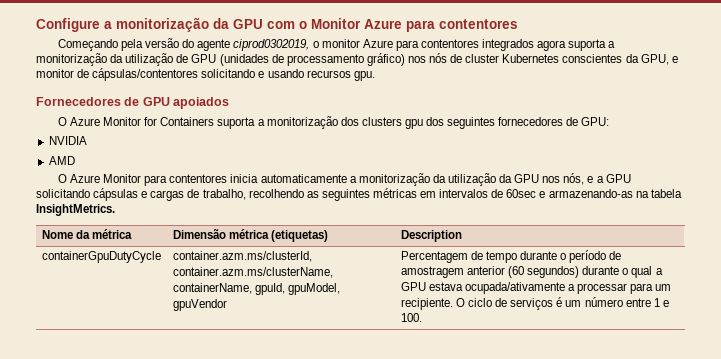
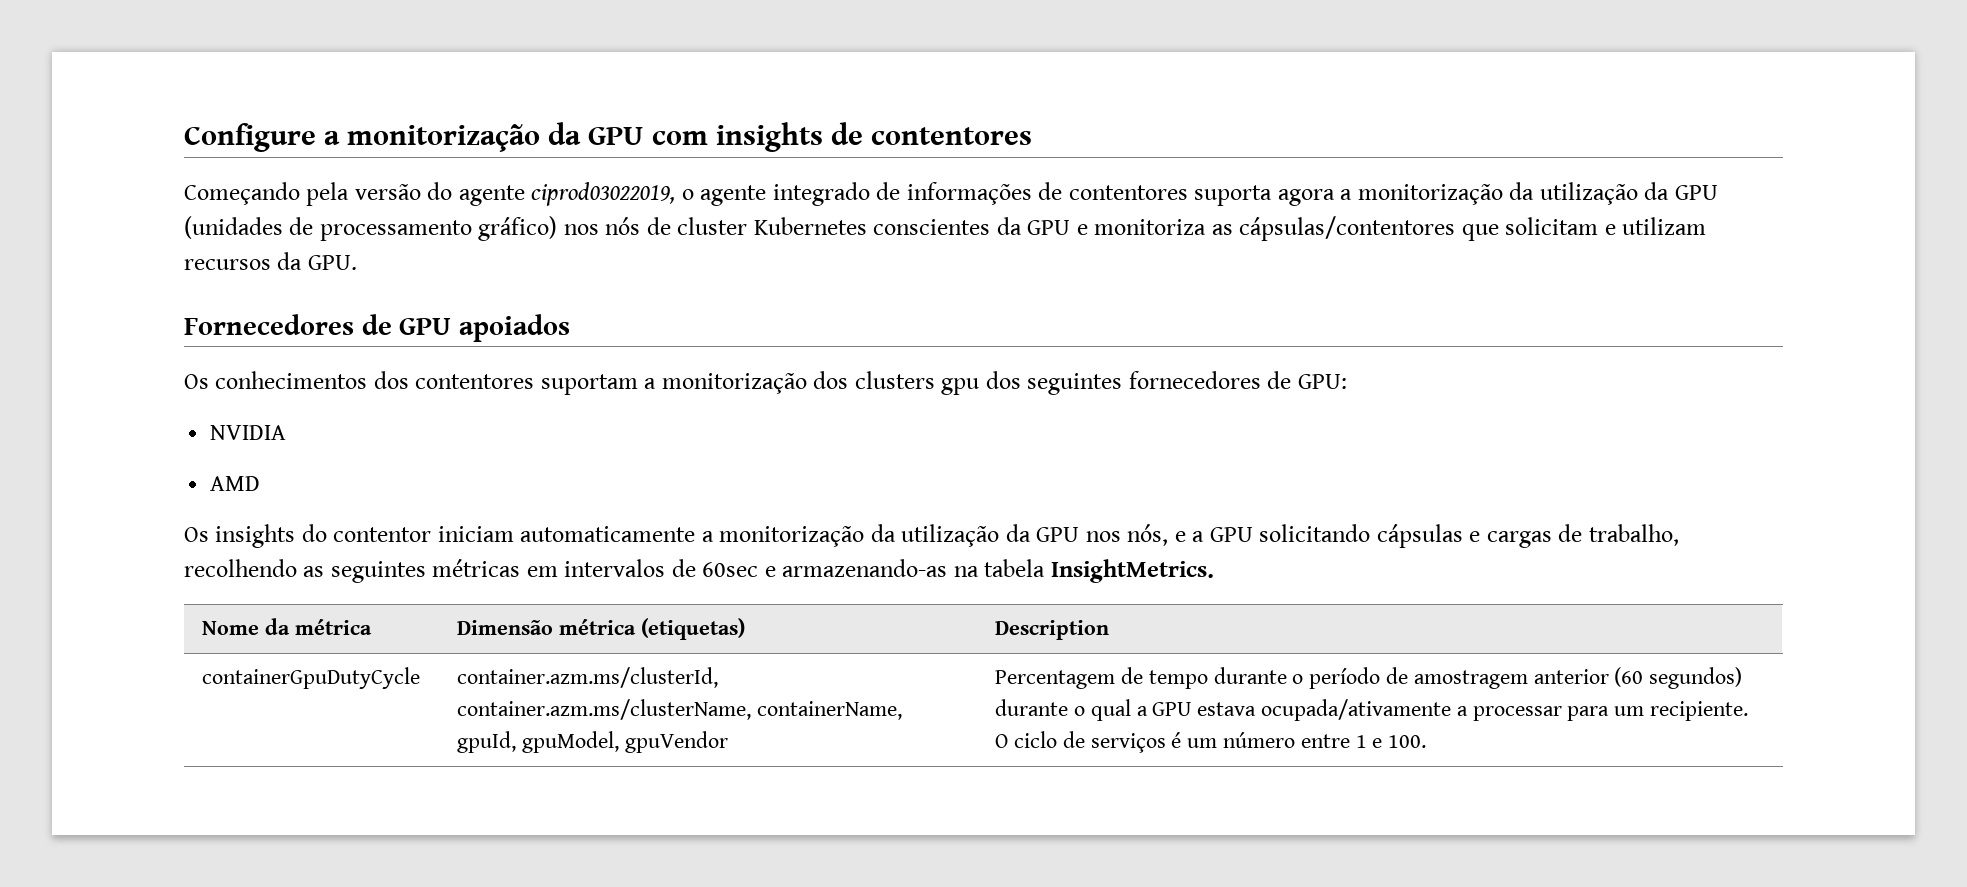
[299,18,435,32] o Monitor Azure para -> [715,122,863,152] insights de
[233,39,616,51] [36,53,189,66] ciprod0302019, o monitor Azure para contentores integrados agora suporta a monitorização da utilização de -> [531,182,1670,206] ciprod03022019, o agente integrado de informações de contentores suporta agora a monitorização da utilização da
[640,54,678,65] [36,68,375,81] [36,97,230,109] [57,117,256,129] GPU, e monitor de cápsulas/contentores solicitando e usando recursos gpu. // Fornecedores de GPU apoiados // O Azure Monitor for Containers suporta -> [1027,216,1707,241] [184,252,357,270] [184,314,570,342] [184,371,638,395] GPU e monitoriza as cápsulas/contentores que solicitam e utilizam recursos da GPU. // Fornecedores de GPU apoiados // Os conhecimentos dos contentores suportam
[57,174,259,186] O Azure Monitor para contentores inicia -> [184,524,514,548] Os insights do contentor iniciam

